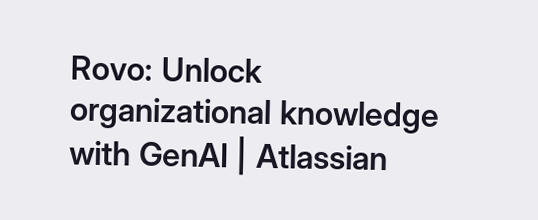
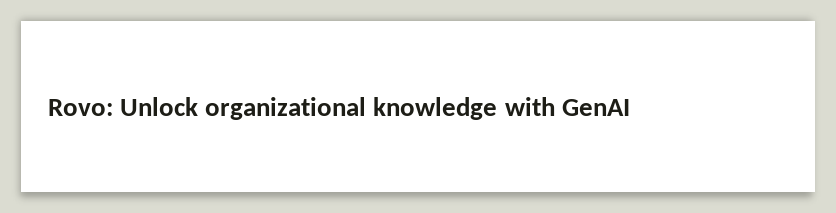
[235,136,388,176] | Atlassian -> (630, 107) none

